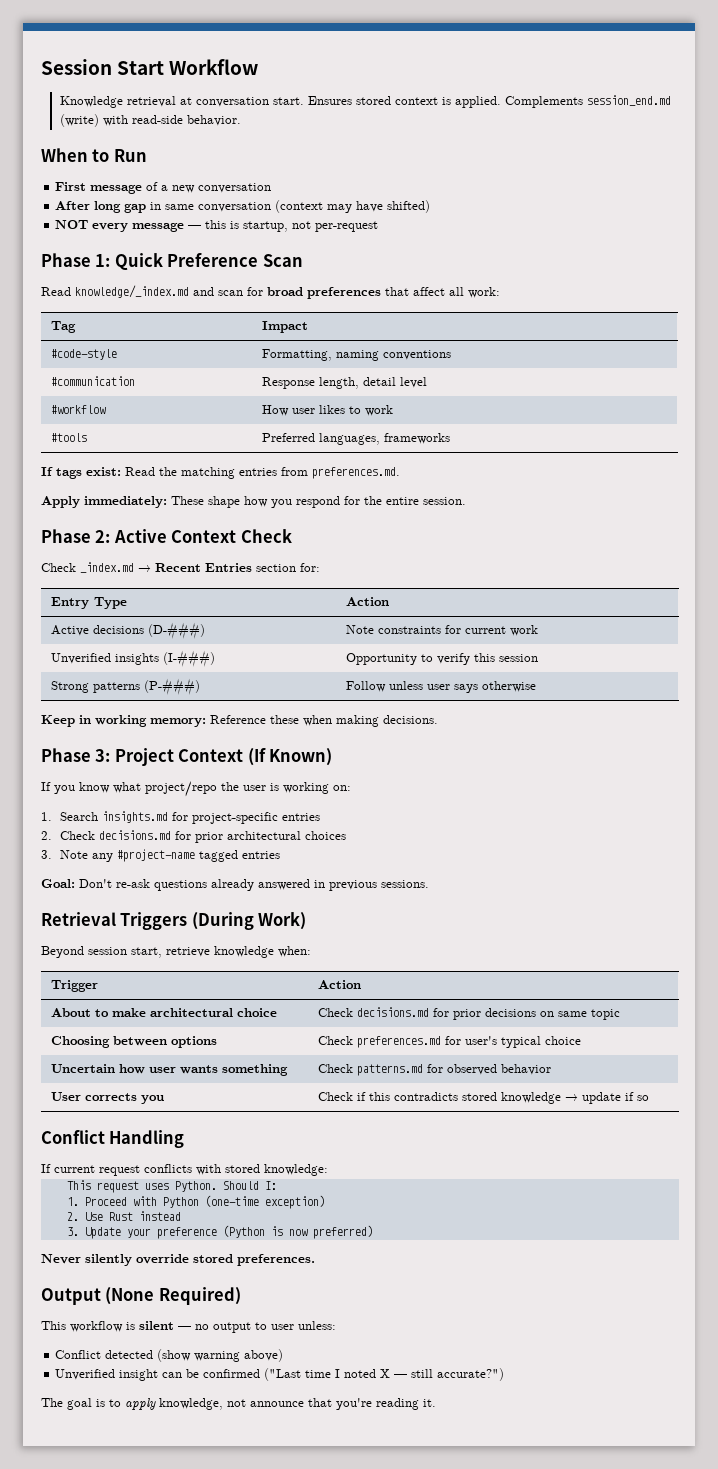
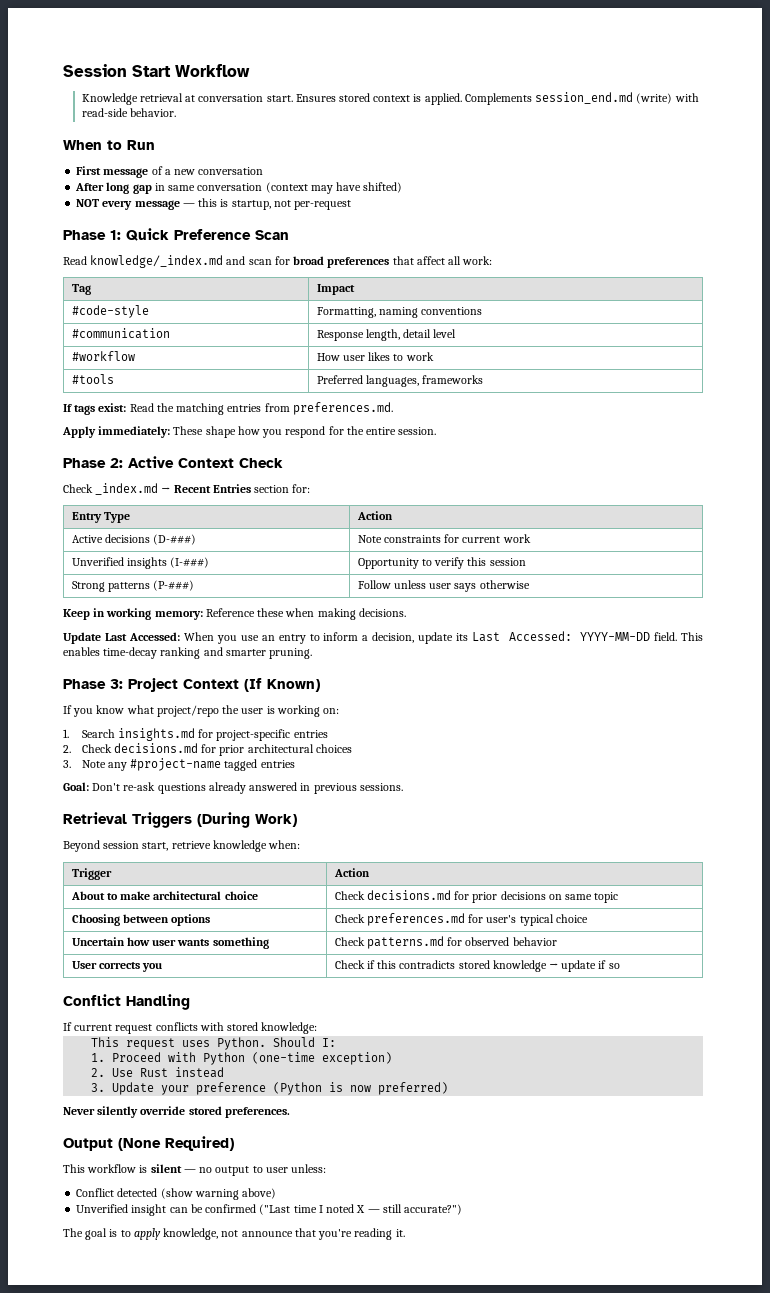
(438, 719) none -> [63,631,703,644] [63,647,313,659] // Update Last Accessed: When you use an entry to inform a decision, update its Last Accessed: YYYY-MM-DD field. This enables time-decay ranking and smarter pruning.

